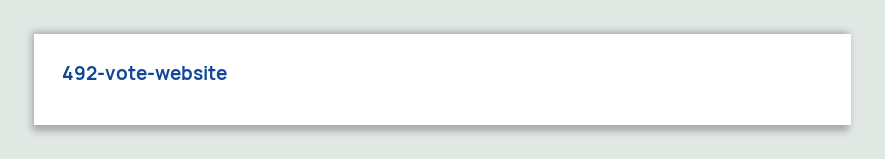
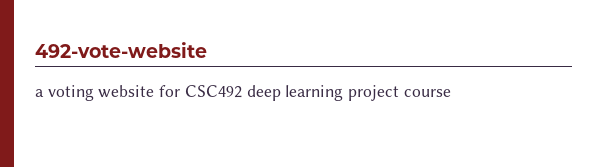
(227, 73) none -> [35,85,451,101] // a voting website for CSC492 deep learning project course

